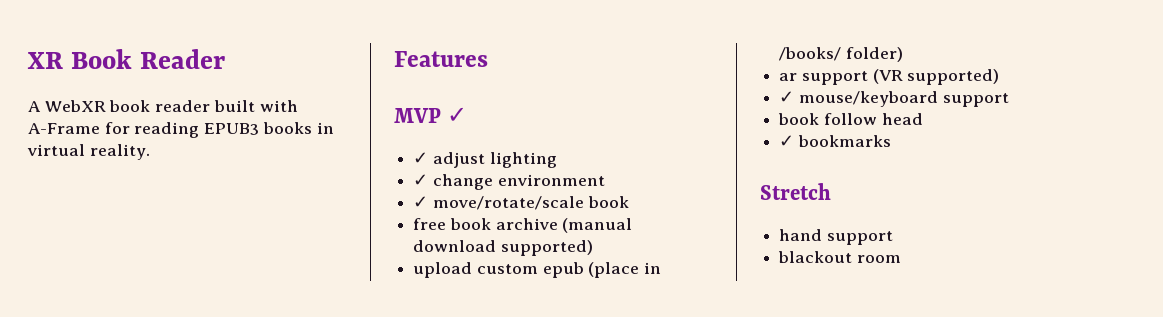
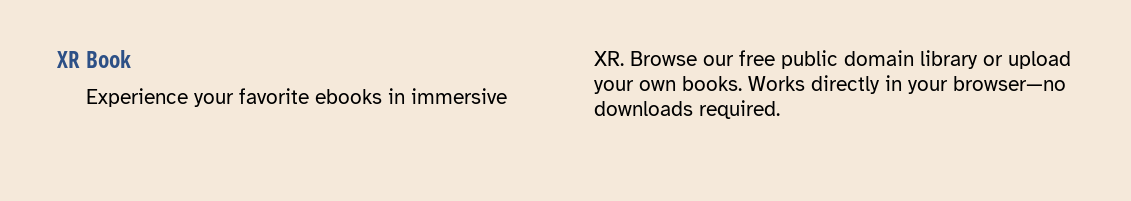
[140,49,226,69] [28,100,298,112] [28,122,334,138] [27,144,150,160] [394,51,488,67] [394,107,468,123] [413,152,557,168] [413,174,605,190] [413,196,629,210] [413,218,633,233] [413,240,593,256] [413,262,662,278] [779,47,903,62] [779,69,1000,85] [779,91,1009,107] [778,113,923,125] [779,135,891,147] [760,183,831,200] [779,229,893,245] [778,251,901,263] Reader // A WebXR book reader built with A-Frame for reading EPUB3 books in virtual reality. // Features // MVP ✓ // ✓ adjust lighting // ✓ change environment // ✓ move/rotate/scale book // free book archive (manual download supported) // upload custom epub (place in /books/ folder) // ar support (VR supported) // ✓ mouse/keyboard support // book follow head // ✓ bookmarks // Stretch // hand support // blackout room -> [86,88,508,107] [594,50,1071,69] [594,75,1066,94] [594,100,780,119] // Experience your favorite ebooks in immersive XR. Browse our free public domain library or upload your own books. Works directly in your browser—no downloads required.

